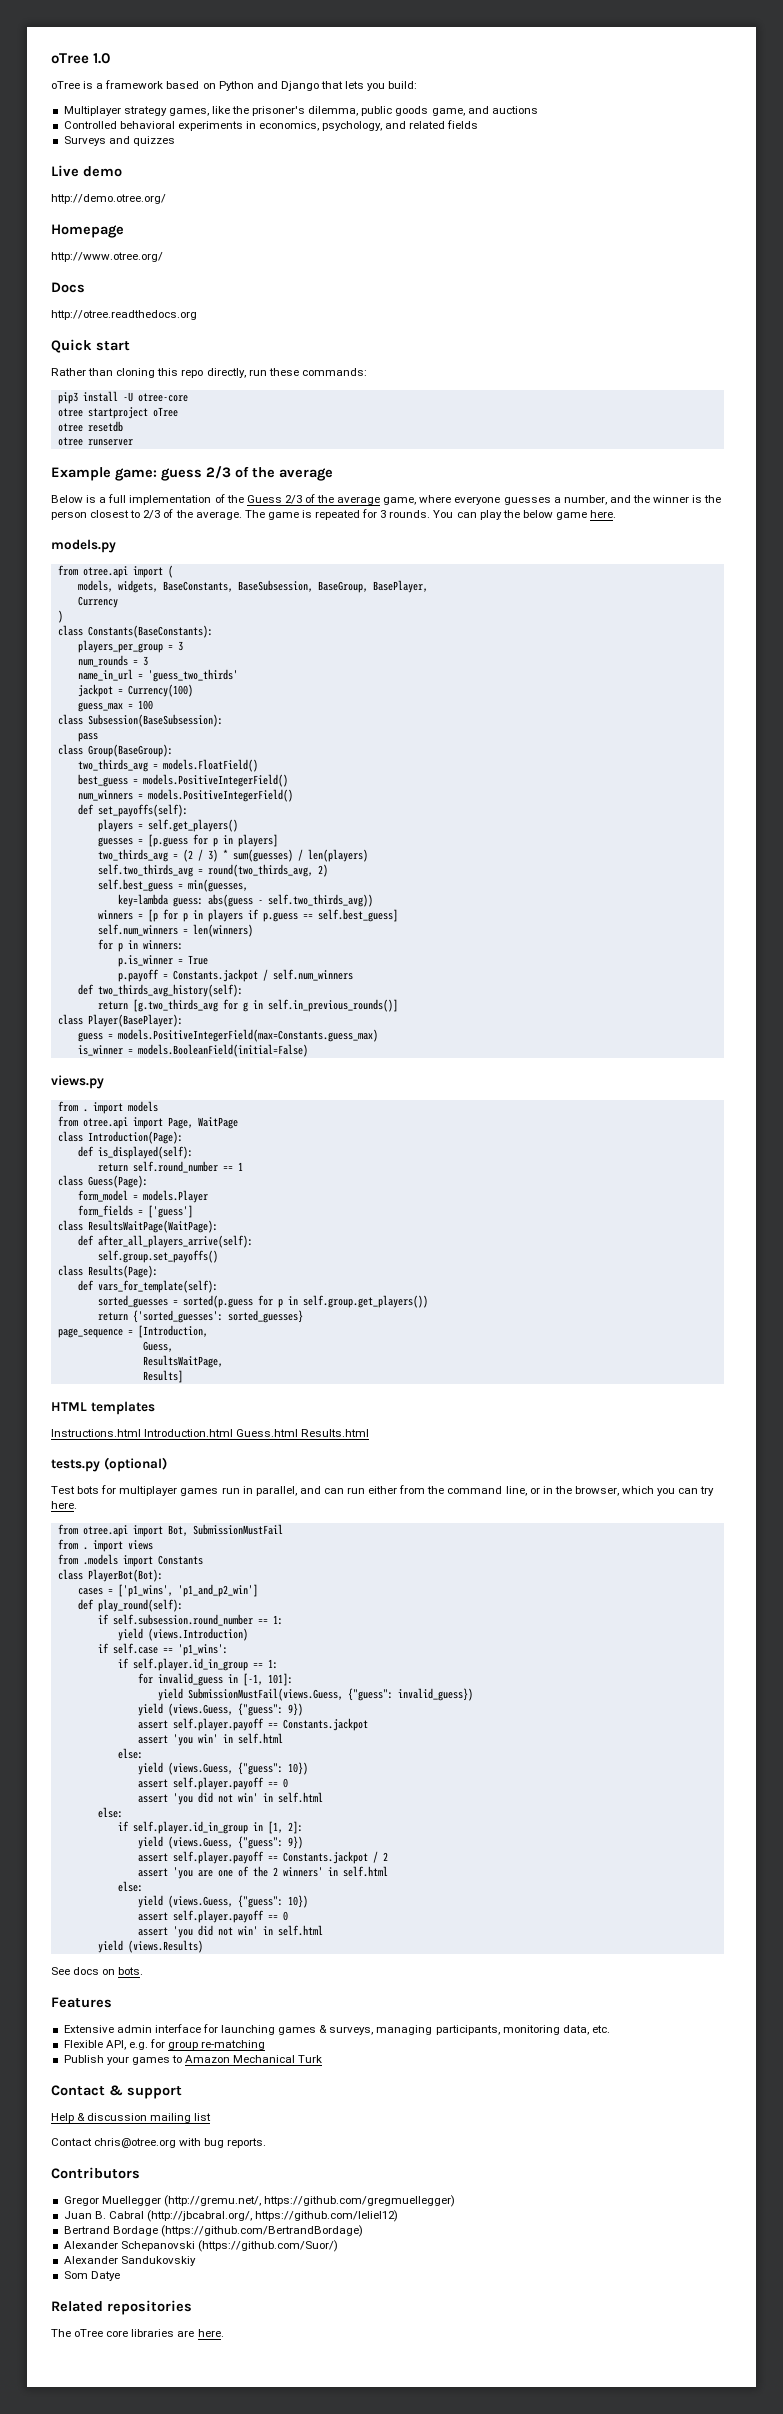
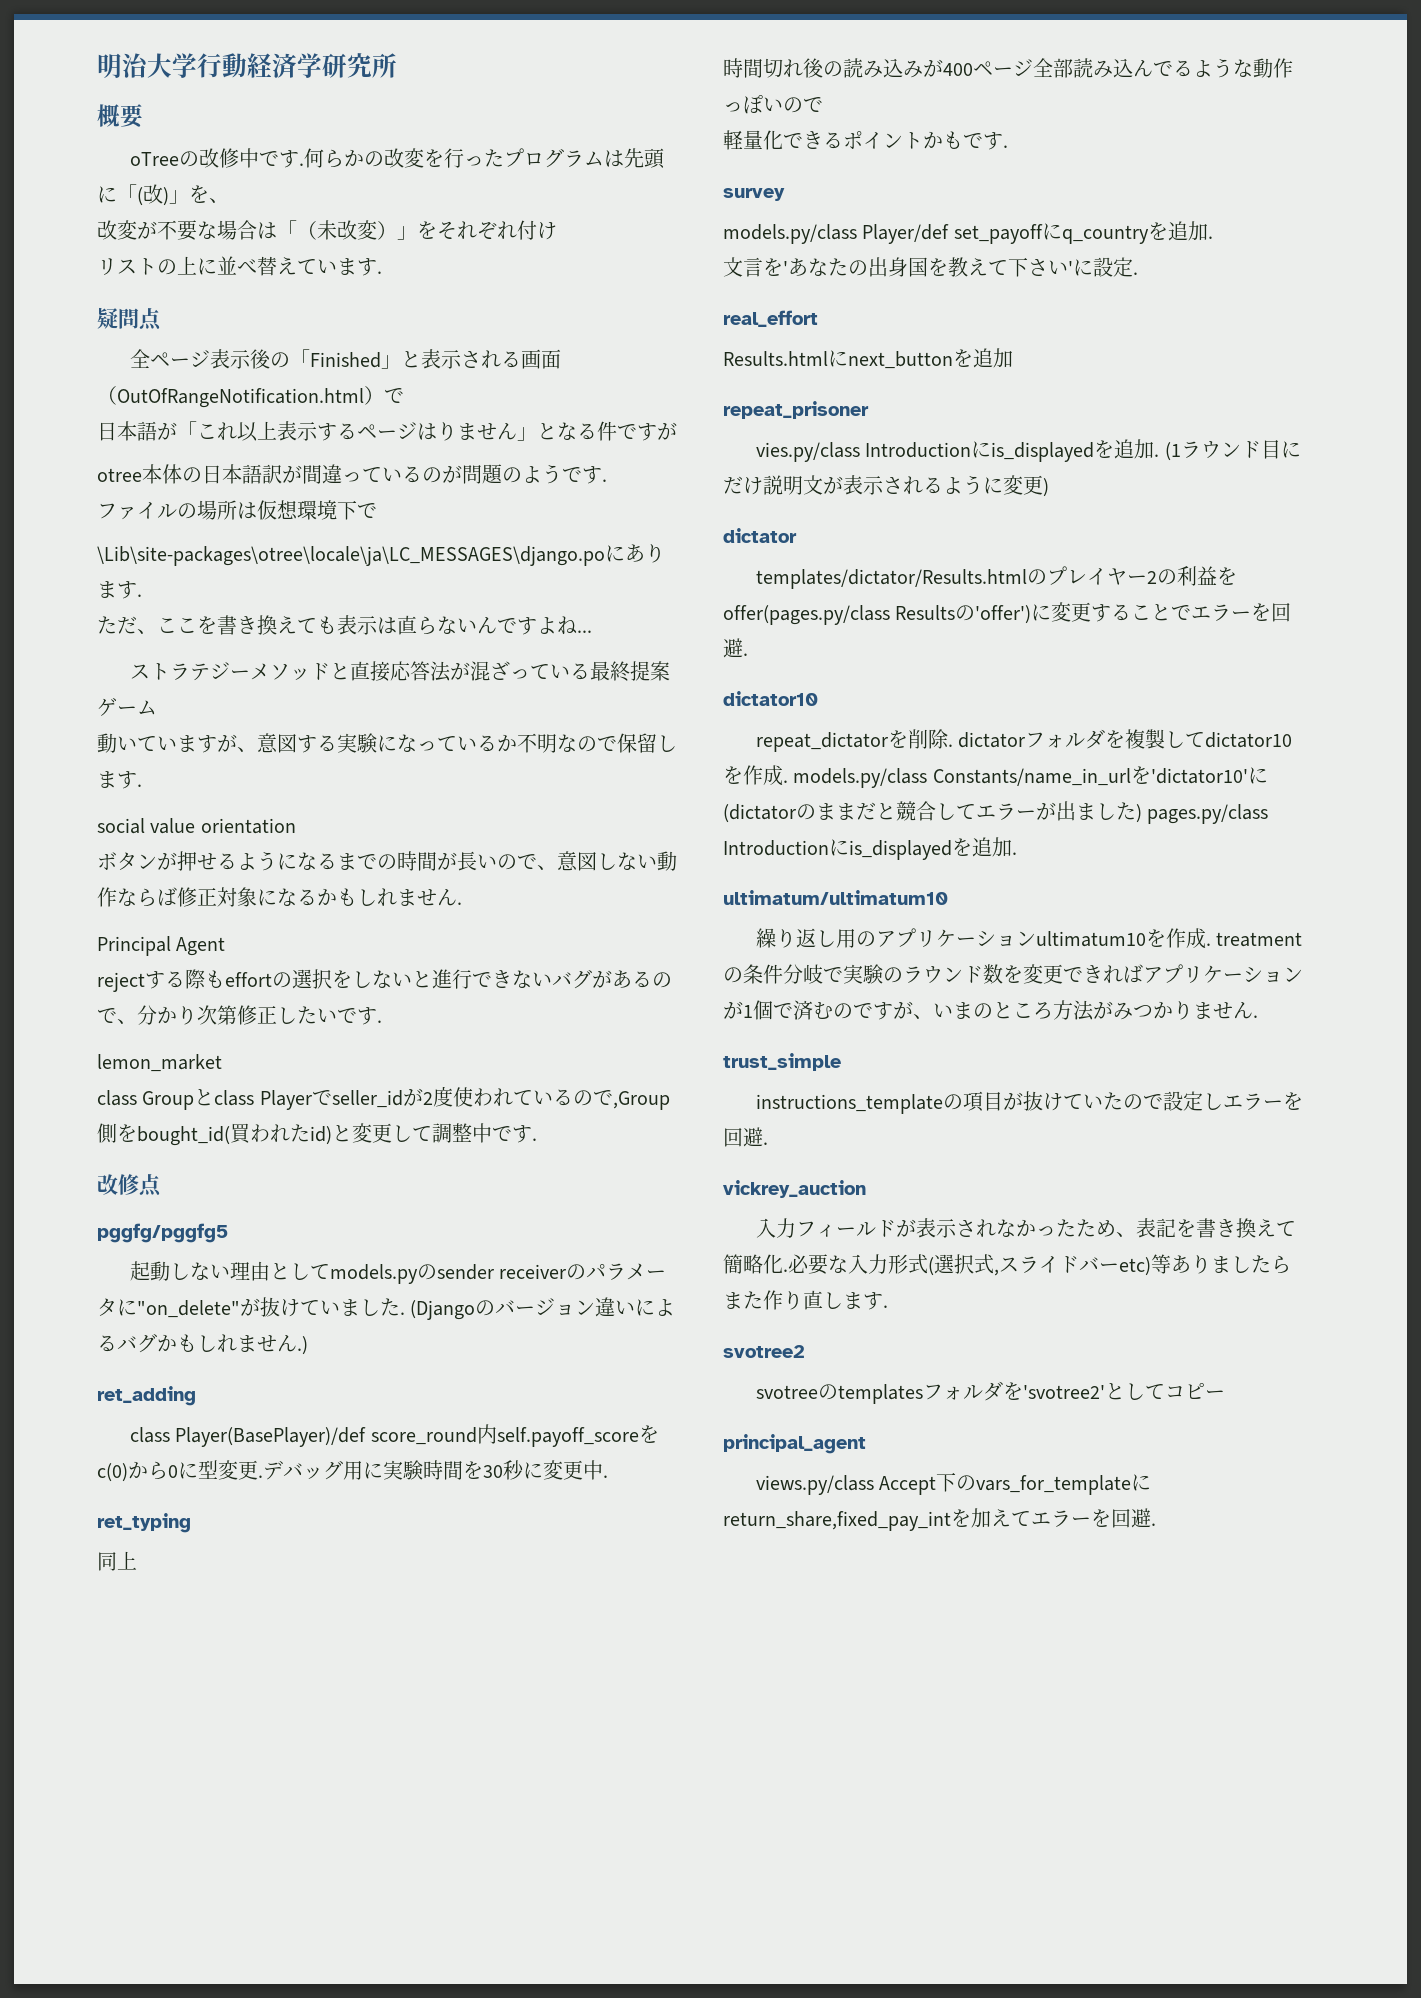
[51,53,111,64] [51,80,418,91] [63,106,538,116] [63,120,479,131] [63,136,175,146] [51,165,122,177] [51,194,166,204] [51,224,124,238] [51,252,163,262] [51,282,85,293] [51,310,197,320] [51,339,130,353] [51,368,367,378] [57,391,188,404] [57,407,178,419] [57,421,123,432] [57,437,133,446] [51,466,333,481] [51,494,722,505] [51,509,617,520] [51,539,116,553] [57,565,173,578] [77,580,428,593] [77,596,118,608] [57,610,63,623] [57,625,213,638] [77,640,183,653] [77,655,148,667] [77,669,238,682] [77,684,193,697] [77,700,153,712] [57,714,223,727] [77,733,98,742] [57,744,173,757] [77,759,258,772] [77,774,288,787] [77,789,293,802] [77,804,188,817] [97,819,238,832] [97,834,278,847] [97,849,368,862] [97,864,328,877] [97,879,248,892] [117,894,373,907] [97,909,398,922] [97,924,253,937] [97,939,183,952] [117,955,208,967] [117,969,353,982] [77,984,243,997] [97,999,398,1012] [57,1014,183,1027] [77,1029,378,1042] [77,1044,308,1057] [51,1075,104,1089] [57,1101,158,1114] [57,1116,238,1129] [57,1131,183,1144] [77,1146,193,1159] [97,1161,243,1173] [57,1175,148,1188] [77,1190,208,1203] [77,1205,193,1218] [57,1220,218,1233] [77,1235,253,1248] [97,1250,218,1263] [57,1265,158,1278] [77,1280,218,1293] [97,1295,428,1308] [97,1310,303,1323] [57,1325,208,1338] [142,1341,173,1352] [142,1355,223,1368] [142,1370,183,1383] [51,1401,155,1415] [51,1429,370,1437] [51,1457,167,1472] [51,1485,715,1496] [51,1501,77,1509] [57,1524,283,1537] [57,1539,153,1552] [57,1554,203,1567] [57,1569,163,1582] [77,1584,258,1597] [77,1599,183,1612] [97,1614,283,1626] [117,1628,248,1641] [97,1643,228,1656] [117,1658,278,1671] [137,1673,293,1686] [157,1688,473,1701] [137,1703,303,1716] [137,1718,368,1731] [137,1733,283,1746] [117,1748,143,1759] [137,1762,308,1775] [137,1777,288,1790] [137,1792,323,1805] [97,1807,123,1818] [117,1821,303,1834] [137,1836,303,1849] [137,1851,388,1864] [137,1866,388,1879] [117,1881,143,1892] [137,1895,308,1908] [137,1910,288,1923] [137,1925,323,1938] [97,1940,203,1953] [51,1967,144,1975] [51,1997,112,2008] [63,2024,610,2035] [63,2039,266,2050] [63,2055,323,2065] [51,2085,182,2099] [51,2113,212,2123] [51,2138,267,2148] [51,2167,140,2179] [63,2195,455,2207] [63,2210,399,2222] [63,2225,363,2237] [63,2240,338,2252] [63,2256,196,2266] [63,2271,120,2281] [51,2300,192,2315] [51,2329,224,2337] oTree 1.0 // oTree is a framework based on Python and Django that lets you build: // Multiplayer strategy games, like the prisoner's dilemma, public goods game, and auctions // Controlled behavioral experiments in economics, psychology, and related fields // Surveys and quizzes // Live demo // http://demo.otree.org/ // Homepage // http://www.otree.org/ // Docs // http://otree.readthedocs.org // Quick start // Rather than cloning this repo directly, run these commands: // pip3 install -U otree-core // otree startproject oTree // otree resetdb // otree runserver // Example game: guess 2/3 of the average // Below is a full implementation of the Guess 2/3 of the average game, where everyone guesses a number, and the winner is the person closest to 2/3 of the average. The game is repeated for 3 rounds. You can play the below game here. // models.py // from otree.api import ( // models, widgets, BaseConstants, BaseSubsession, BaseGroup, BasePlayer, // Currency // ) // class Constants(BaseConstants): // players_per_group = 3 // num_rounds = 3 // name_in_url = 'guess_two_thirds' // jackpot = Currency(100) // guess_max = 100 // class Subsession(BaseSubsession): // pass // class Group(BaseGroup): // two_thirds_avg = models.FloatField() // best_guess = models.PositiveIntegerField() // num_winners = models.PositiveIntegerField() // def set_payoffs(self): // players = self.get_players() // guesses = [p.guess for p in players] // two_thirds_avg = (2 / 3) * sum(guesses) / len(players) // self.two_thirds_avg = round(two_thirds_avg, 2) // self.best_guess = min(guesses, // key=lambda guess: abs(guess - self.two_thirds_avg)) // winners = [p for p in players if p.guess == self.best_guess] // self.num_winners = len(winners) // for p in winners: // p.is_winner = True // p.payoff = Constants.jackpot / self.num_winners // def two_thirds_avg_history(self): // return [g.two_thirds_avg for g in self.in_previous_rounds()] // class Player(BasePlayer): // guess = models.PositiveIntegerField(max=Constants.guess_max) // is_winner = models.BooleanField(initial=False) // views.py // from . import models // from otree.api import Page, WaitPage // class Introduction(Page): // def is_displayed(self): // return self.round_number == 1 // class Guess(Page): // form_model = models.Player // form_fields = ['guess'] // class ResultsWaitPage(WaitPage): // def after_all_players_arrive(self): // self.group.set_payoffs() // class Results(Page): // def vars_for_template(self): // sorted_guesses = sorted(p.guess for p in self.group.get_players()) // return {'sorted_guesses': sorted_guesses} // page_sequence = [Introduction, // Guess, // ResultsWaitPage, // Results] // HTML templates // Instructions.html Introduction.html Guess.html Results.html // tests.py (optional) // Test bots for multiplayer games run in parallel, and can run either from the command line, or in the browser, which you can try here. // from otree.api import Bot, SubmissionMustFail // from . import views // from .models import Constants // class PlayerBot(Bot): // cases = ['p1_wins', 'p1_and_p2_win'] // def play_round(self): // if self.subsession.round_number == 1: // yield (views.Introduction) // if self.case == 'p1_wins': // if self.player.id_in_group == 1: // for invalid_guess in [-1, 101]: // yield SubmissionMustFail(views.Guess, {"guess": invalid_guess}) // yield (views.Guess, {"guess": 9}) // assert self.player.payoff == Constants.jackpot // assert 'you win' in self.html // else: // yield (views.Guess, {"guess": 10}) // assert self.player.payoff == 0 // assert 'you did not win' in self.html // else: // if self.player.id_in_group in [1, 2]: // yield (views.Guess, {"guess": 9}) // assert self.player.payoff == Constants.jackpot / 2 // assert 'you are one of the 2 winners' in self.html // else: // yield (views.Guess, {"guess": 10}) // assert self.player.payoff == 0 // assert 'you did not win' in self.html // yield (views.Results) // See docs on bots. // Features // Extensive admin interface for launching games & surveys, managing participants, monitoring data, etc. // Flexible API, e.g. for group re-matching // Publish your games to Amazon Mechanical Turk // Contact & support // Help & discussion mailing list // Contact chris@otree.org with bug reports. // Contributors // Gregor Muellegger (http://gremu.net/, https://github.com/gregmuellegger) // Juan B. Cabral (http://jbcabral.org/, https://github.com/leliel12) // Bertrand Bordage (https://github.com/BertrandBordage) // Alexander Schepanovski (https://github.com/Suor/) // Alexander Sandukovskiy // Som Datye // Related repositories // The oTree core libraries are here. -> [97,53,397,78] [97,104,144,128] [129,148,665,169] [97,184,229,206] [97,220,557,241] [97,256,382,276] [97,307,162,331] [129,349,561,369] [97,386,404,408] [97,421,677,442] [97,464,607,484] [97,500,377,520] [97,544,665,566] [97,581,142,599] [97,615,592,635] [129,661,670,682] [97,698,157,716] [97,733,677,753] [97,771,142,789] [97,818,296,834] [97,851,677,871] [97,887,462,907] [97,936,226,956] [97,969,672,992] [97,1005,382,1025] [97,1054,222,1072] [97,1086,670,1110] [97,1123,537,1146] [97,1174,162,1197] [97,1223,228,1243] [129,1261,667,1284] [97,1297,676,1320] [97,1333,308,1355] [97,1386,196,1406] [129,1424,659,1447] [97,1460,608,1482] [97,1513,191,1533] [97,1551,137,1571] [723,58,1293,78] [723,95,823,114] [723,130,1008,150] [723,188,785,201] [723,221,1213,244] [723,257,1138,277] [723,310,818,327] [723,348,1013,369] [723,401,869,419] [755,439,1301,462] [723,475,1049,497] [723,528,797,543] [755,566,1237,589] [723,602,1292,625] [723,638,748,658] [723,691,818,706] [755,729,1293,752] [723,765,1268,788] [723,801,1269,824] [723,837,1017,860] [723,890,948,905] [755,928,1303,949] [723,964,1303,984] [723,1000,1258,1021] [723,1053,841,1071] [755,1091,1303,1114] [723,1127,768,1147] [723,1180,866,1198] [755,1218,1296,1238] [723,1254,1291,1276] [723,1290,888,1310] [723,1345,805,1358] [755,1381,1225,1404] [723,1434,866,1454] [755,1472,1152,1495] [723,1508,1156,1531] 明治大学行動経済学研究所 // 概要 // oTreeの改修中です.何らかの改変を行ったプログラムは先頭に「(改)」を、 // 改変が不要な場合は「（未改変）」をそれぞれ付け // リストの上に並べ替えています. // 疑問点 // 全ページ表示後の「Finished」と表示される画面（OutOfRangeNotification.html）で // 日本語が「これ以上表示するページはりません」となる件ですが // otree本体の日本語訳が間違っているのが問題のようです. // ファイルの場所は仮想環境下で // \Lib\site-packages\otree\locale\ja\LC_MESSAGES\django.poにあります. // ただ、ここを書き換えても表示は直らないんですよね... // ストラテジーメソッドと直接応答法が混ざっている最終提案ゲーム // 動いていますが、意図する実験になっているか不明なので保留します. // social value orientation // ボタンが押せるようになるまでの時間が長いので、意図しない動作ならば修正対象になるかもしれません. // Principal Agent // rejectする際もeffortの選択をしないと進行できないバグがあるので、分かり次第修正したいです. // lemon_market // class Groupとclass Playerでseller_idが2度使われているので,Group側をbought_id(買われたid)と変更して調整中です. // 改修点 // pggfg/pggfg5 // 起動しない理由としてmodels.pyのsender receiverのパラメータに"on_delete"が抜けていました. (Djangoのバージョン違いによるバグかもしれません.) // ret_adding // class Player(BasePlayer)/def score_round内self.payoff_scoreをc(0)から0に型変更.デバッグ用に実験時間を30秒に変更中. // ret_typing // 同上 // 時間切れ後の読み込みが400ページ全部読み込んでるような動作っぽいので // 軽量化できるポイントかもです. // survey // models.py/class Player/def set_payoffにq_countryを追加. // 文言を'あなたの出身国を教えて下さい'に設定. // real_effort // Results.htmlにnext_buttonを追加 // repeat_prisoner // vies.py/class Introductionにis_displayedを追加. (1ラウンド目にだけ説明文が表示されるように変更) // dictator // templates/dictator/Results.htmlのプレイヤー2の利益をoffer(pages.py/class Resultsの'offer')に変更することでエラーを回避. // dictator10 // repeat_dictatorを削除. dictatorフォルダを複製してdictator10を作成. models.py/class Constants/name_in_urlを'dictator10'に(dictatorのままだと競合してエラーが出ました) pages.py/class Introductionにis_displayedを追加. // ultimatum/ultimatum10 // 繰り返し用のアプリケーションultimatum10を作成. treatmentの条件分岐で実験のラウンド数を変更できればアプリケーションが1個で済むのですが、いまのところ方法がみつかりません. // trust_simple // instructions_templateの項目が抜けていたので設定しエラーを回避. // vickrey_auction // 入力フィールドが表示されなかったため、表記を書き換えて簡略化.必要な入力形式(選択式,スライドバーetc)等ありましたらまた作り直します. // svotree2 // svotreeのtemplatesフォルダを'svotree2'としてコピー // principal_agent // views.py/class Accept下のvars_for_templateにreturn_share,fixed_pay_intを加えてエラーを回避.

